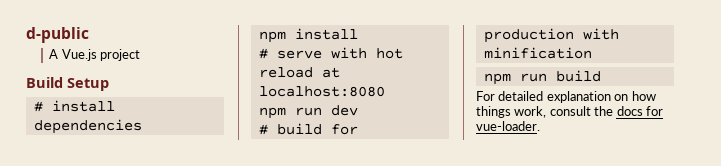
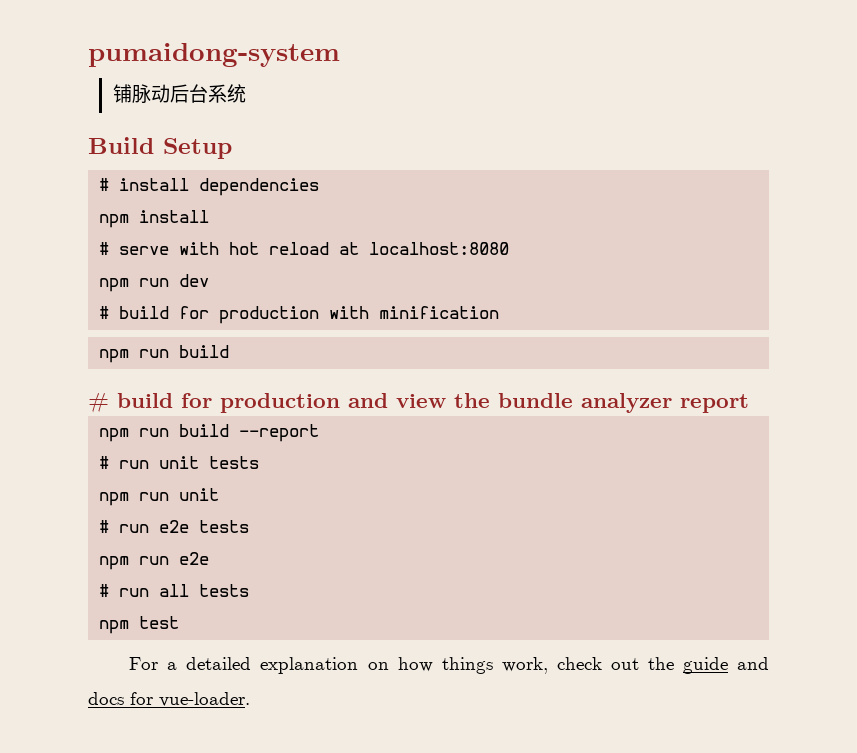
[26,27,89,43] [49,49,141,61] d-public // A Vue.js project -> [88,43,340,67] [112,84,246,103] pumaidong-system // 铺脉动后台系统
(601, 76) none -> [88,393,749,413] [99,424,320,442] [99,456,260,469] [99,488,220,506] [99,520,250,533] [99,552,210,570] [99,584,250,597] [99,616,180,634] // # build for production and view the bundle analyzer report // npm run build --report // # run unit tests // npm run unit // # run e2e tests // npm run e2e // # run all tests // npm test
(495, 96) none -> [167,662,178,670] a
[549,106,614,116] consult the -> [556,657,769,674] check out the guide and

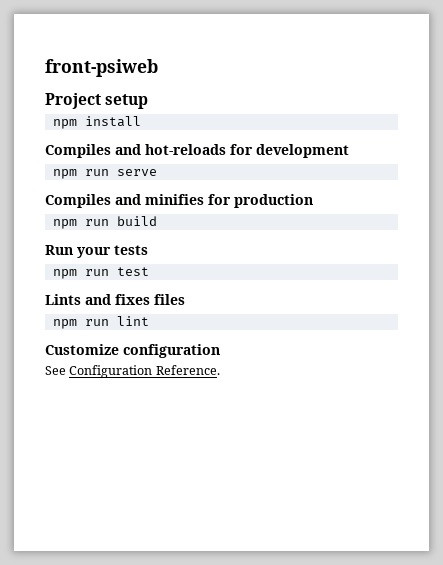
[88,43,340,67] [112,84,246,103] [88,137,232,159] [99,178,320,196] [99,210,210,228] [99,242,510,255] [99,274,210,292] [99,306,500,324] pumaidong-system // 铺脉动后台系统 // Build Setup // # install dependencies // npm install // # serve with hot reload at localhost:8080 // npm run dev // # build for production with minification -> [45,59,158,77] [45,93,149,109] [52,116,141,129] [45,144,349,158] [52,169,157,179] [45,194,313,208] front-psiweb // Project setup // npm install // Compiles and hot-reloads for development // npm run serve // Compiles and minifies for production
[88,393,749,413] [99,424,320,442] [99,456,260,469] [99,488,220,506] [99,520,250,533] [99,552,210,570] [99,584,250,597] [99,616,180,634] [129,657,769,674] [88,692,250,707] # build for production and view the bundle analyzer report // npm run build --report // # run unit tests // npm run unit // # run e2e tests // npm run e2e // # run all tests // npm test // For a detailed explanation on how things work, check out the guide and docs for vue-loader. -> [45,245,148,258] [52,267,149,279] [45,294,185,305] [52,316,149,329] [45,344,220,358] [45,365,220,378] Run your tests // npm run test // Lints and fixes files // npm run lint // Customize configuration // See Configuration Reference.

